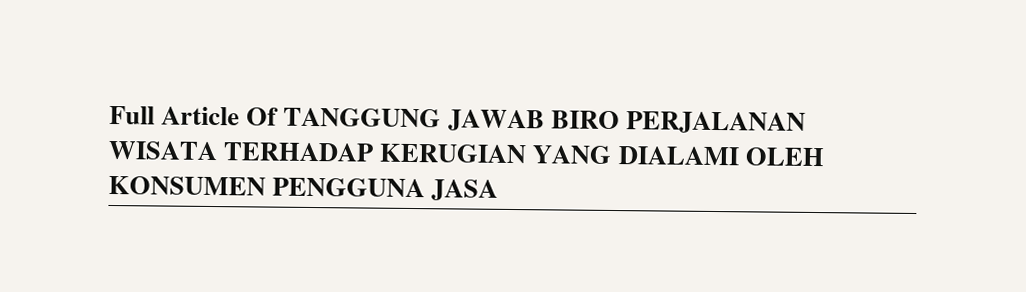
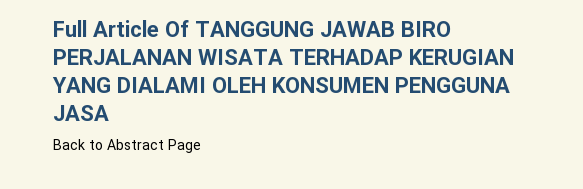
(499, 190) none -> [53,139,201,153] // Back to Abstract Page

